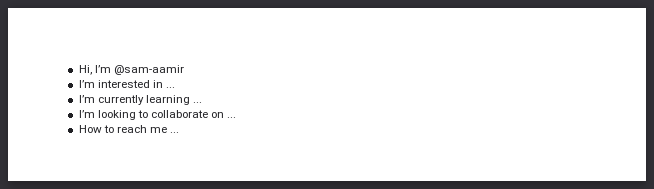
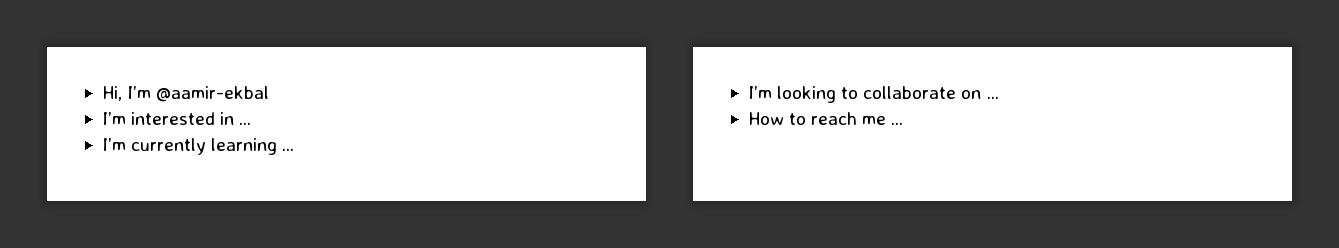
[113,65,184,75] @sam-aamir -> [156,86,270,102] @aamir-ekbal

